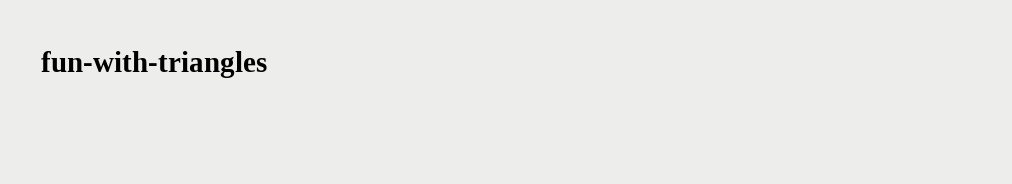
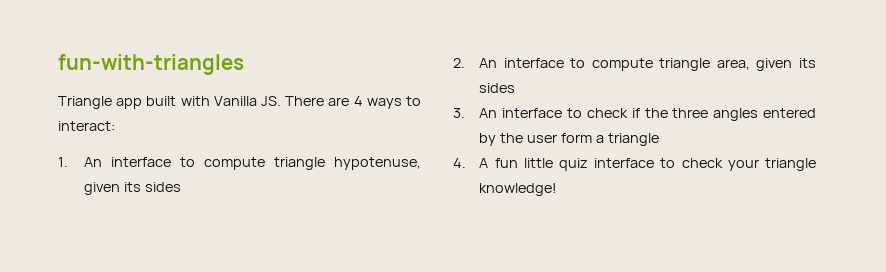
(267, 64) none -> [58,96,421,109] [58,121,115,131] [58,157,421,170] [84,182,182,195] [453,58,816,71] [479,83,516,93] [453,108,816,121] [479,133,659,146] [453,158,816,171] [479,183,558,196] // Triangle app built with Vanilla JS. There are 4 ways to interact: // 1. An interface to compute triangle hypotenuse, given its sides // 2. An interface to compute triangle area, given its sides // 3. An interface to check if the three angles entered by the user form a triangle // 4. A fun little quiz interface to check your triangle knowledge!

